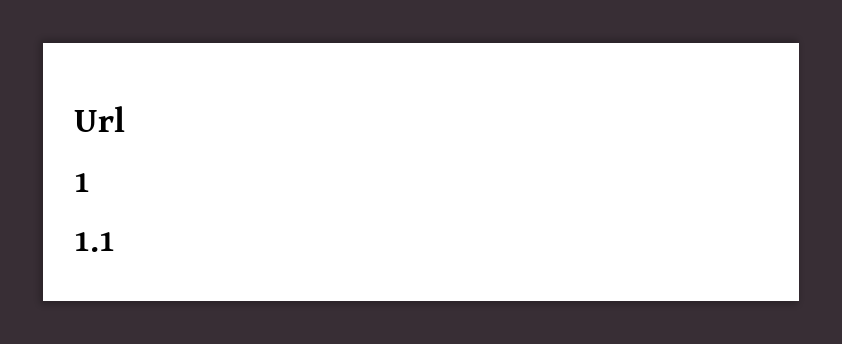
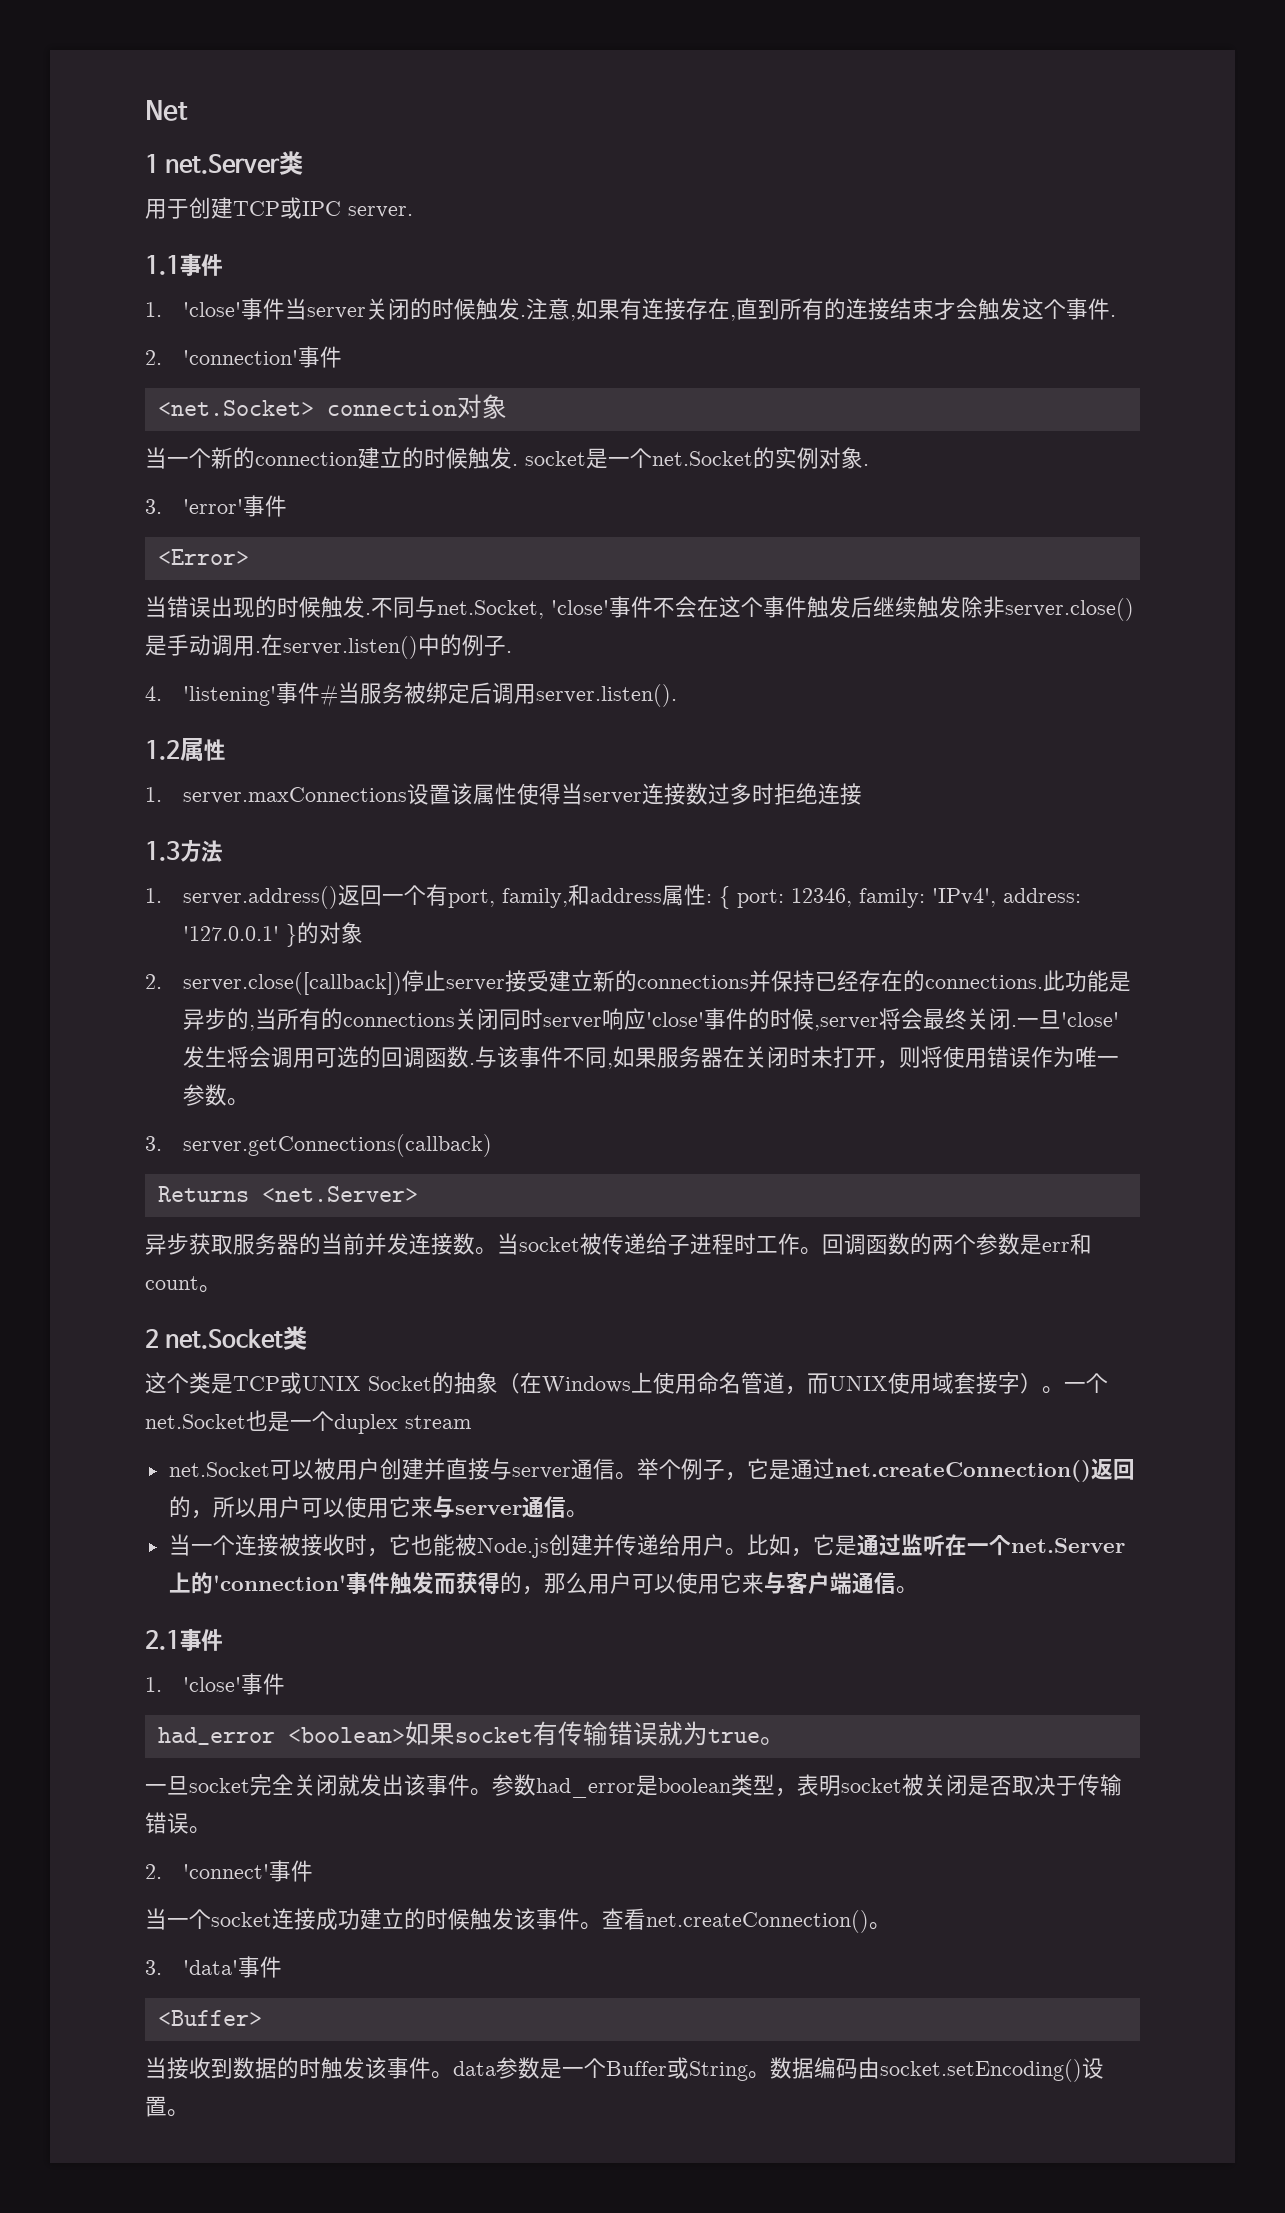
[74,106,125,132] Url -> [145,100,188,121] Net
[74,232,115,252] // 1.1 -> [165,151,304,175] [145,197,413,219] [145,253,222,276] [145,298,1116,321] [145,346,342,368] [157,394,507,419] [145,447,869,469] [145,495,287,517] [157,549,249,565] [145,596,1134,621] [145,634,512,659] [145,682,677,707] [145,738,225,761] [145,783,862,805] [145,839,222,862] [145,884,1081,909] [182,922,363,947] [145,970,1131,995] [182,1008,1119,1031] [182,1046,1119,1069] [182,1084,249,1106] [145,1134,492,1157] [157,1186,418,1202] [145,1233,1092,1255] [145,1276,221,1293] [145,1326,308,1350] [145,1372,1108,1395] [145,1410,471,1434] [168,1458,1135,1482] [168,1496,588,1519] [168,1534,1125,1558] [168,1572,918,1595] [145,1628,222,1651] [145,1673,285,1695] [157,1721,785,1746] [145,1774,1122,1798] [145,1812,211,1834] [145,1860,313,1882] [145,1908,891,1933] [145,1956,282,1978] [157,2010,262,2026] [145,2057,1104,2082] [145,2096,189,2117] net.Server类 // 用于创建TCP或IPC server. // 1.1事件 // 1. 'close'事件当server关闭的时候触发.注意,如果有连接存在,直到所有的连接结束才会触发这个事件. // 2. 'connection'事件 // <net.Socket> connection对象 // 当一个新的connection建立的时候触发. socket是一个net.Socket的实例对象. // 3. 'error'事件 // <Error> // 当错误出现的时候触发.不同与net.Socket, 'close'事件不会在这个事件触发后继续触发除非server.close()是手动调用.在server.listen()中的例子. // 4. 'listening'事件#当服务被绑定后调用server.listen(). // 1.2属性 // 1. server.maxConnections设置该属性使得当server连接数过多时拒绝连接 // 1.3方法 // 1. server.address()返回一个有port, family,和address属性: { port: 12346, family: 'IPv4', address: '127.0.0.1' }的对象 // 2. server.close([callback])停止server接受建立新的connections并保持已经存在的connections.此功能是异步的,当所有的connections关闭同时server响应'close'事件的时候,server将会最终关闭.一旦'close'发生将会调用可选的回调函数.与该事件不同,如果服务器在关闭时未打开，则将使用错误作为唯一参数。 // 3. server.getConnections(callback) // Returns <net.Server> // 异步获取服务器的当前并发连接数。当socket被传递给子进程时工作。回调函数的两个参数是err和count。 // 2 net.Socket类 // 这个类是TCP或UNIX Socket的抽象（在Windows上使用命名管道，而UNIX使用域套接字）。一个net.Socket也是一个duplex stream // net.Socket可以被用户创建并直接与server通信。举个例子，它是通过net.createConnection()返回的，所以用户可以使用它来与server通信。 // 当一个连接被接收时，它也能被Node.js创建并传递给用户。比如，它是通过监听在一个net.Server上的'connection'事件触发而获得的，那么用户可以使用它来与客户端通信。 // 2.1事件 // 1. 'close'事件 // had_error <boolean>如果socket有传输错误就为true。 // 一旦socket完全关闭就发出该事件。参数had_error是boolean类型，表明socket被关闭是否取决于传输错误。 // 2. 'connect'事件 // 当一个socket连接成功建立的时候触发该事件。查看net.createConnection()。 // 3. 'data'事件 // <Buffer> // 当接收到数据的时触发该事件。data参数是一个Buffer或String。数据编码由socket.setEncoding()设置。

